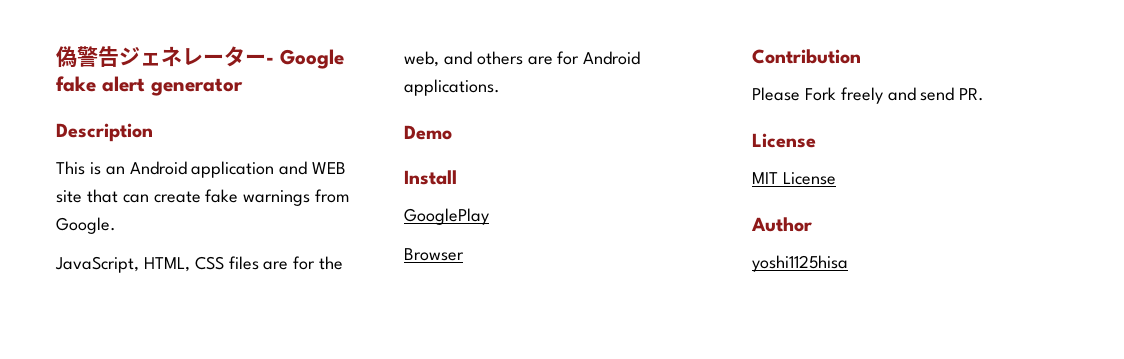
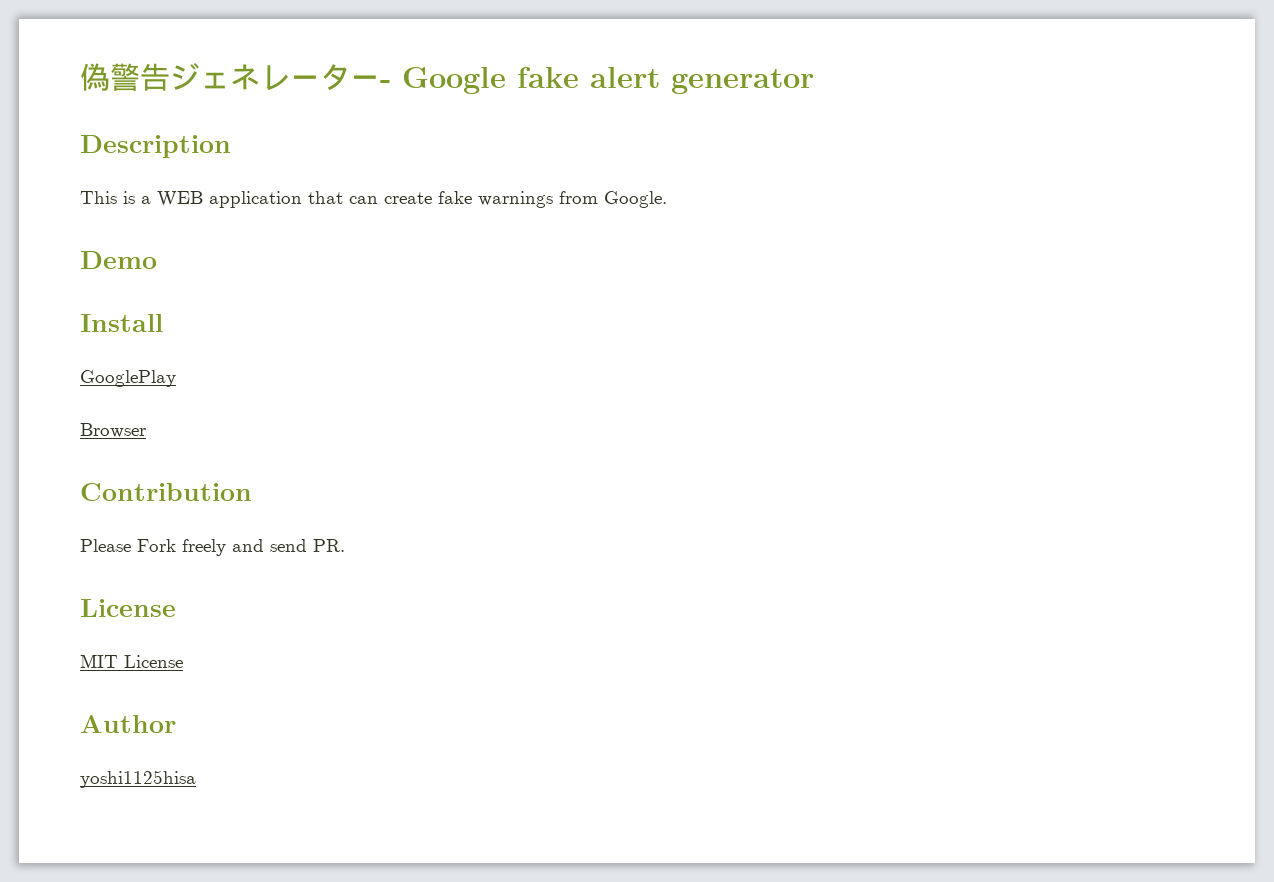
[105,161,347,178] [56,190,82,203] an Android application and WEB site -> [141,191,302,208] a WEB application
[55,256,344,273] [404,51,641,67] [404,79,500,96] // JavaScript, HTML, CSS files are for the web, and others are for Android applications. -> (667, 199) none

